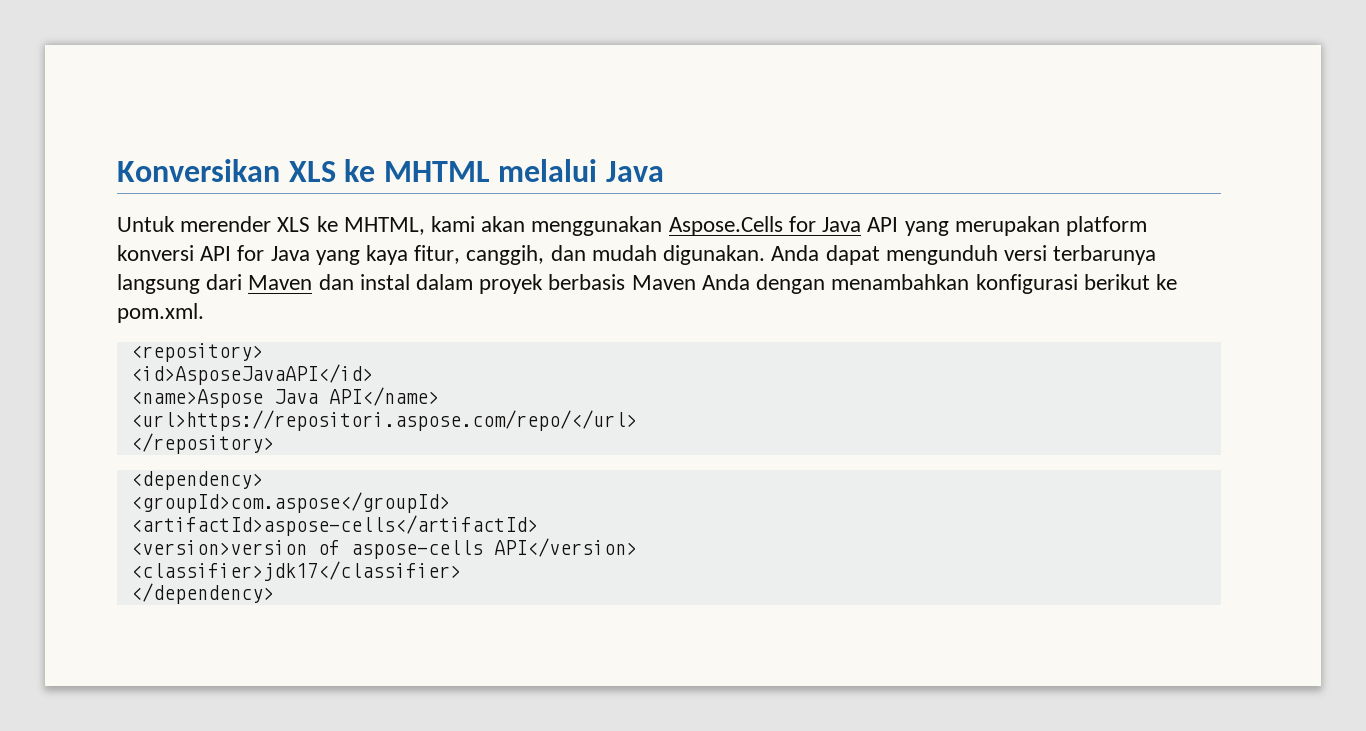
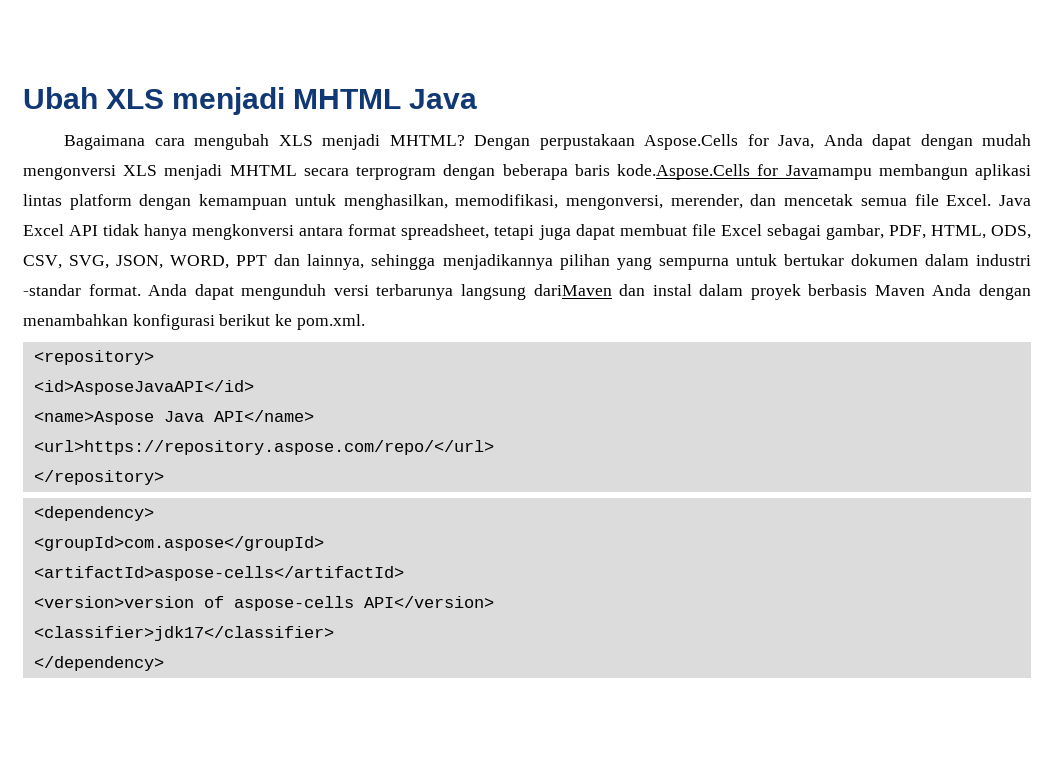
[117,159,664,182] [117,216,1147,236] [117,245,766,265] Konversikan XLS ke MHTML melalui Java // Untuk merender XLS ke MHTML, kami akan menggunakan Aspose.Cells for Java API yang merupakan platform konversi API for Java yang kaya fitur, canggih, dan mudah digunakan. -> [23,87,478,115] [64,134,1031,150] [23,164,1032,180] [23,194,1031,210] [23,224,1031,240] [23,254,1031,270] [23,284,141,296] Ubah XLS menjadi MHTML Java // Bagaimana cara mengubah XLS menjadi MHTML? Dengan perpustakaan Aspose.Cells for Java, Anda dapat dengan mudah mengonversi XLS menjadi MHTML secara terprogram dengan beberapa baris kode.Aspose.Cells for Javamampu membangun aplikasi lintas platform dengan kemampuan untuk menghasilkan, memodifikasi, mengonversi, merender, dan mencetak semua file Excel. Java Excel API tidak hanya mengkonversi antara format spreadsheet, tetapi juga dapat membuat file Excel sebagai gambar, PDF, HTML, ODS, CSV, SVG, JSON, WORD, PPT dan lainnya, sehingga menjadikannya pilihan yang sempurna untuk bertukar dokumen dalam industri -standar format.
[206,274,313,290] dari Maven -> [533,284,612,296] dariMaven
[130,410,637,431] <url>https://repositori.aspose.com/repo/</url> -> [33,440,494,455] <url>https://repository.aspose.com/repo/</url>

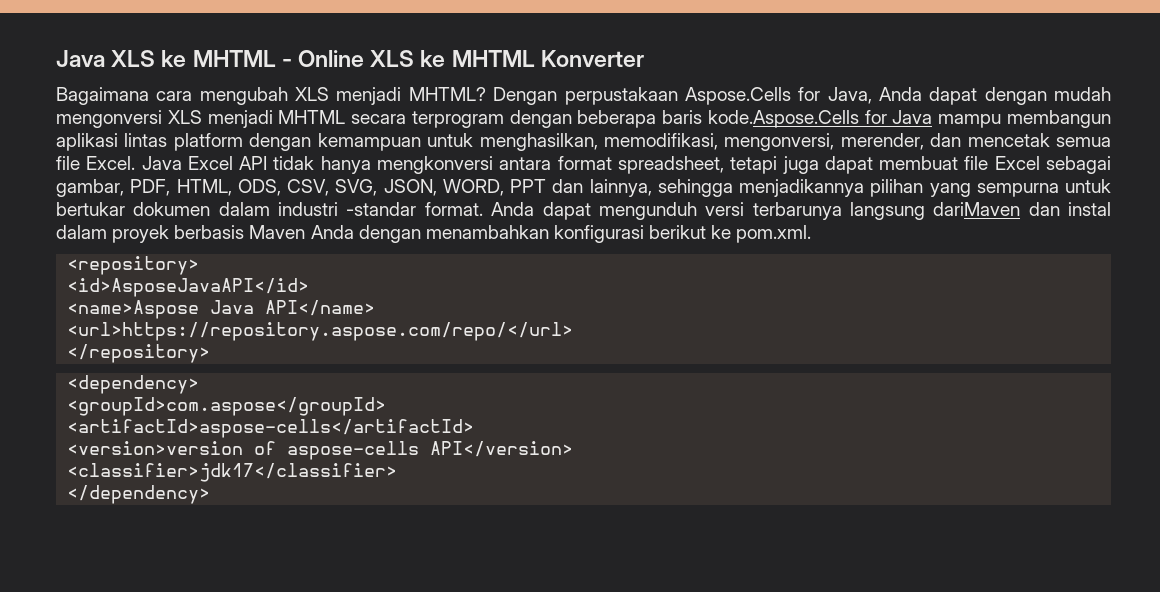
[23,87,478,115] Ubah XLS menjadi MHTML Java -> [56,50,644,67] Java XLS ke MHTML - Online XLS ke MHTML Konverter
[785,165,872,180] Javamampu -> [892,110,1002,128] Java mampu

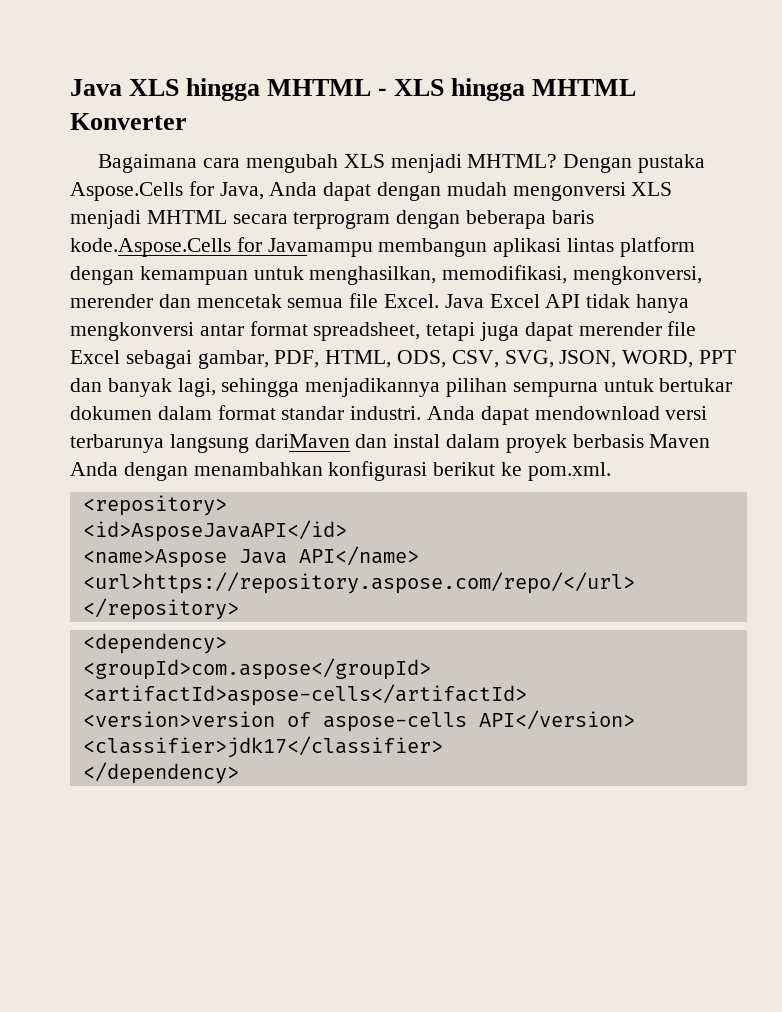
[161,50,187,67] ke -> [186,78,261,101] hingga
[298,50,446,67] Online XLS ke -> [394,78,526,101] XLS hingga
[564,87,678,105] perpustakaan -> [637,154,705,173] pustaka
[892,110,1002,128] Java mampu -> [267,238,373,257] Javamampu
[724,133,924,151] mengonversi, merender, -> [573,266,703,285] [70,294,153,308] mengkonversi, merender
[499,157,552,170] antara -> [199,324,244,336] antar
[879,156,959,170] membuat -> [578,322,662,336] merender
[589,179,652,197] lainnya, -> [107,378,216,397] banyak lagi,
[929,183,971,197] yang -> (508, 387) none
[278,202,697,220] industri -standar format. Anda dapat mengunduh -> [217,405,660,425] format standar industri. Anda dapat mendownload

